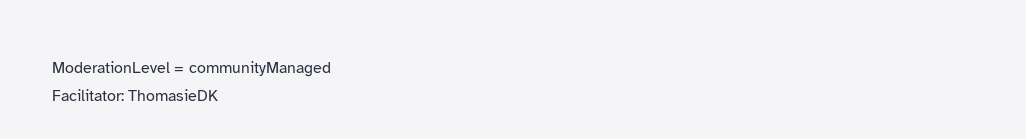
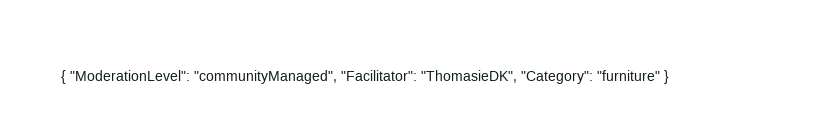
[52,61,331,77] [52,89,219,101] ModerationLevel = communityManaged // Facilitator: ThomasieDK -> [61,70,669,84] { "ModerationLevel": "communityManaged", "Facilitator": "ThomasieDK", "Category": "furniture" }

